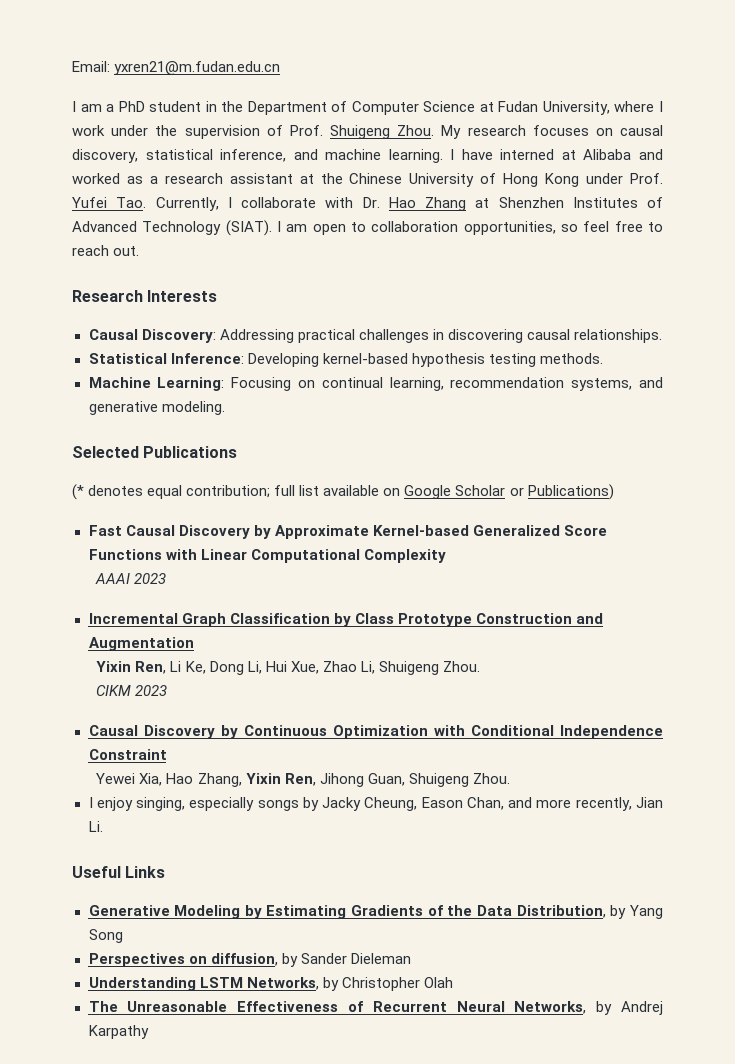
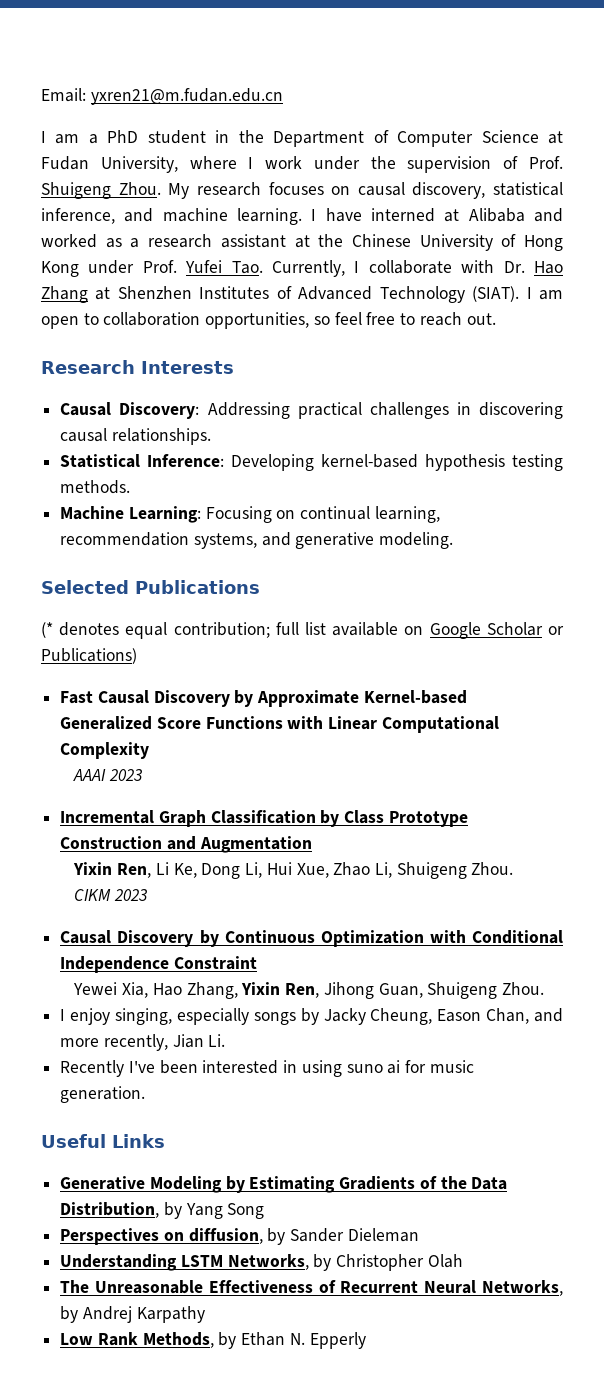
(103, 826) none -> [60,1060,474,1077] [60,1086,146,1103] // Recently I've been interested in using suno ai for music generation.
(149, 1032) none -> [60,1332,366,1349] // Low Rank Methods, by Ethan N. Epperly

